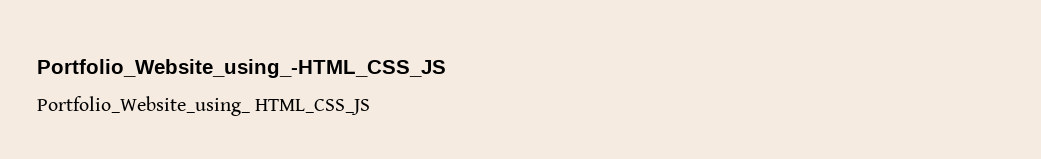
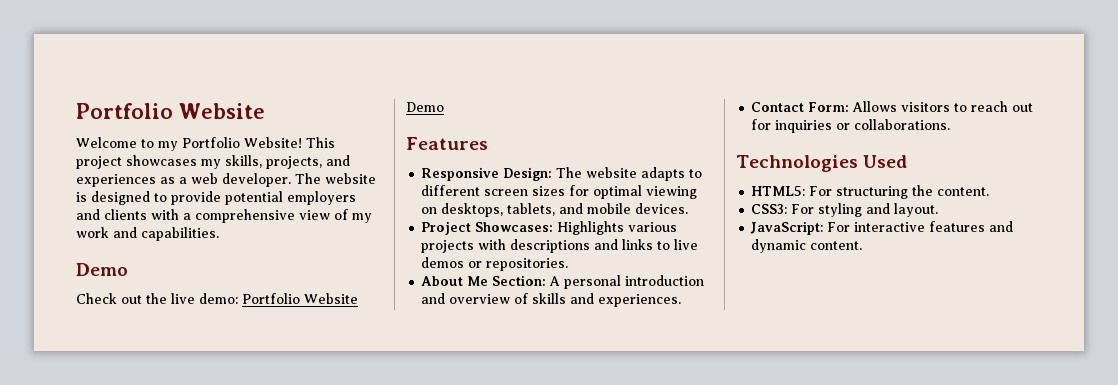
[37,59,446,78] [37,96,371,116] Portfolio_Website_using_-HTML_CSS_JS // Portfolio_Website_using_ HTML_CSS_JS -> [76,103,265,119] [76,137,335,151] [76,155,350,169] [76,173,376,187] [76,191,356,205] [76,209,372,223] [76,227,219,241] [76,263,128,276] [76,293,358,304] [406,102,444,112] [406,137,488,150] [421,167,703,181] [421,185,698,199] [421,203,689,217] [421,221,678,235] [421,239,699,253] [421,257,569,271] [421,275,705,289] [421,293,682,307] [751,101,1034,112] [751,119,951,133] [736,155,908,172] [751,185,990,199] [751,203,939,217] [750,221,1014,235] [751,239,863,253] Portfolio Website // Welcome to my Portfolio Website! This project showcases my skills, projects, and experiences as a web developer. The website is designed to provide potential employers and clients with a comprehensive view of my work and capabilities. // Demo // Check out the live demo: Portfolio Website Demo // Features // Responsive Design: The website adapts to different screen sizes for optimal viewing on desktops, tablets, and mobile devices. // Project Showcases: Highlights various projects with descriptions and links to live demos or repositories. // About Me Section: A personal introduction and overview of skills and experiences. // Contact Form: Allows visitors to reach out for inquiries or collaborations. // Technologies Used // HTML5: For structuring the content. // CSS3: For styling and layout. // JavaScript: For interactive features and dynamic content.

